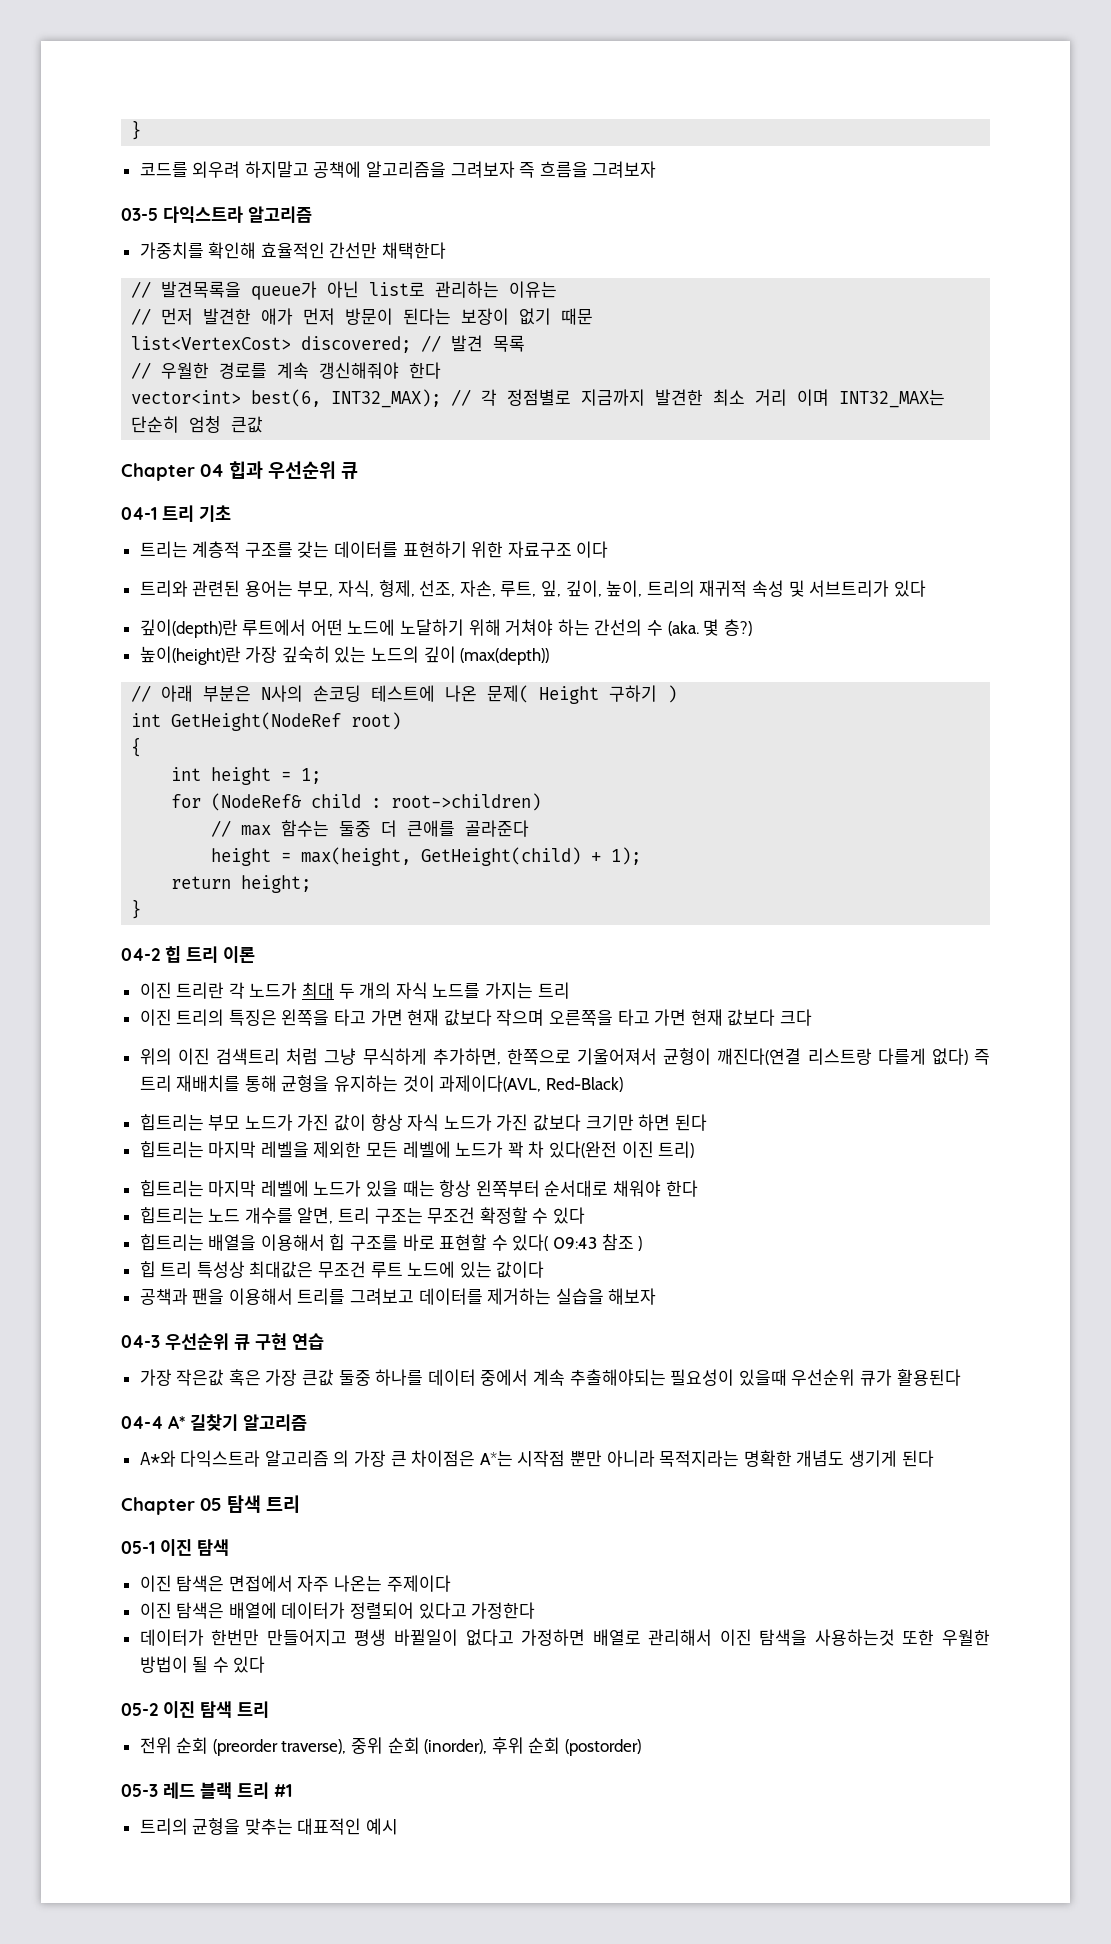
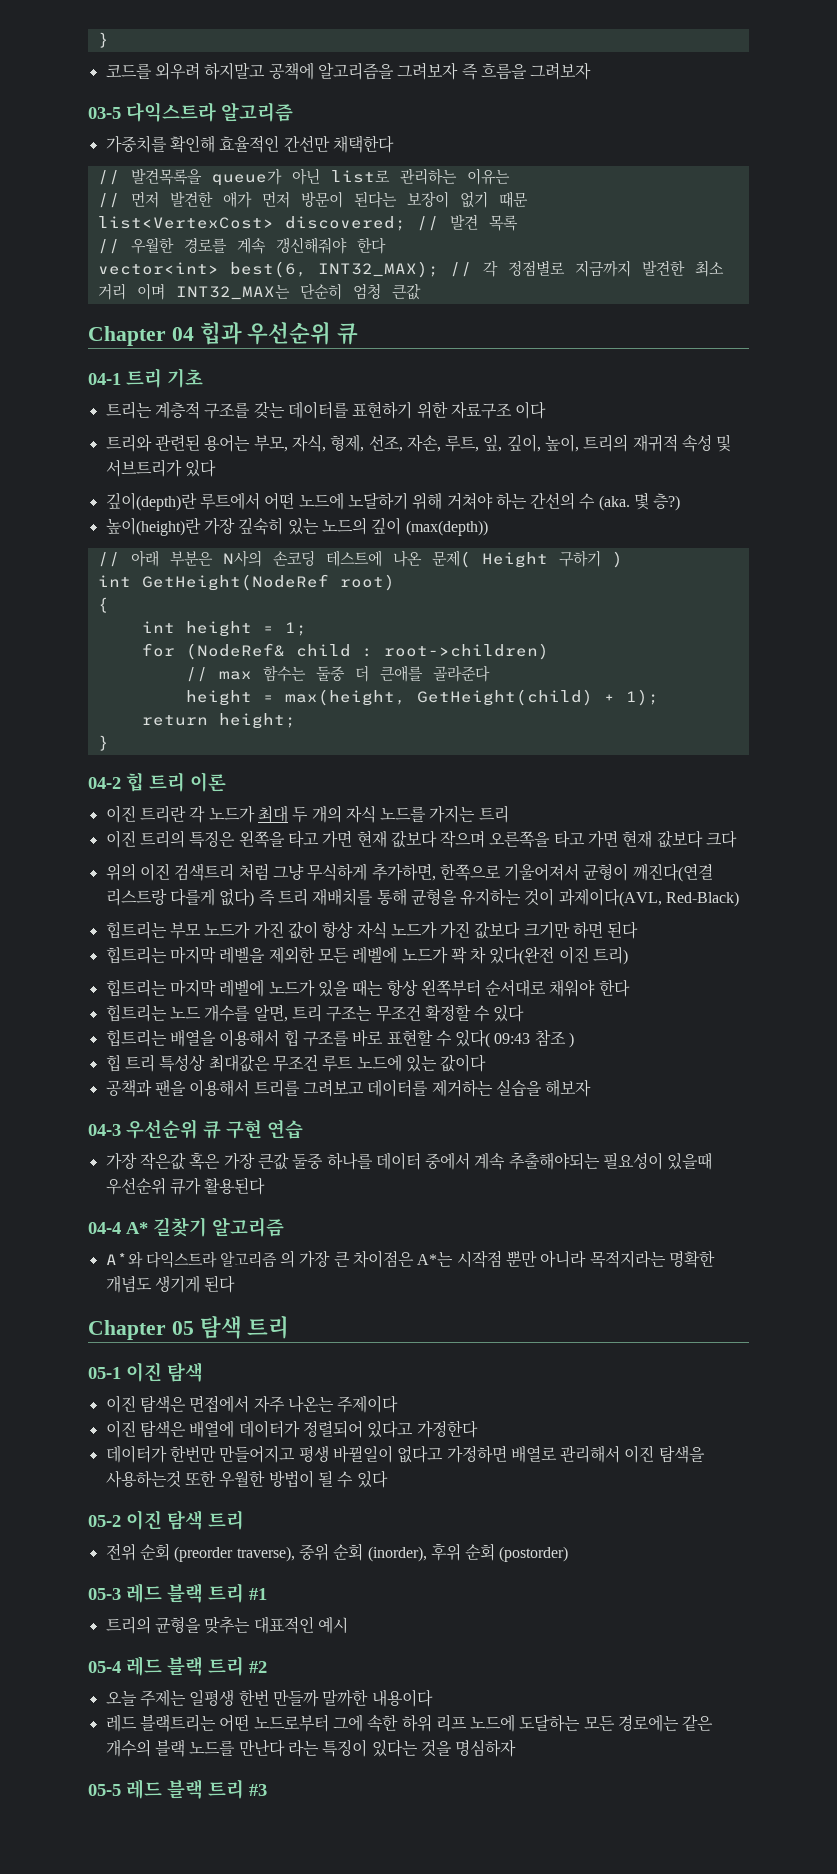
(399, 1826) none -> [88,1656,267,1676] [105,1689,433,1707] [105,1714,714,1732] [105,1739,517,1757] [88,1779,267,1799] // 05-4 레드 블랙 트리 #2 // 오늘 주제는 일평생 한번 만들까 말까한 내용이다 // 레드 블랙트리는 어떤 노드로부터 그에 속한 하위 리프 노드에 도달하는 모든 경로에는 같은 개수의 블랙 노드를 만난다 라는 특징이 있다는 것을 명심하자 // 05-5 레드 블랙 트리 #3

